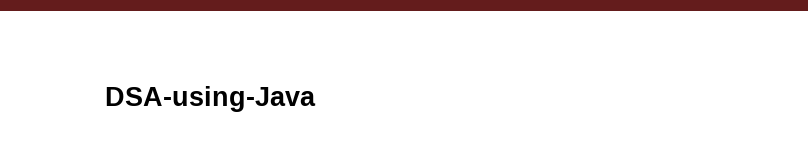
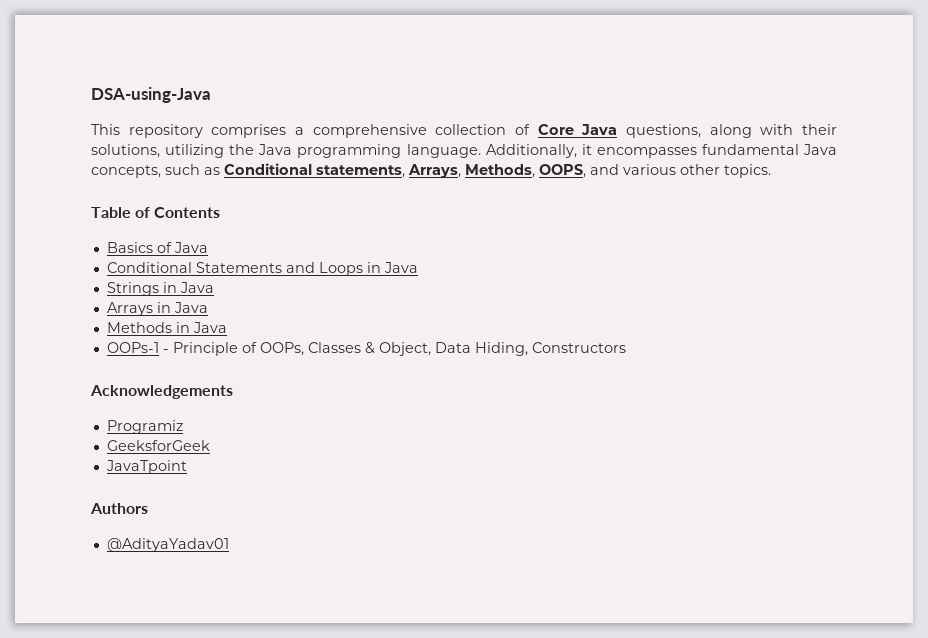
(316, 99) none -> [91,124,837,138] [91,144,838,158] [91,163,771,178] [91,207,221,218] [106,242,208,253] [106,262,418,276] [106,282,214,296] [106,302,208,316] [106,322,227,333] [106,342,626,356] [90,385,233,399] [106,420,183,434] [106,440,210,451] [105,460,187,474] [90,503,148,514] [106,538,229,552] // This repository comprises a comprehensive collection of Core Java questions, along with their solutions, utilizing the Java programming language. Additionally, it encompasses fundamental Java concepts, such as Conditional statements, Arrays, Methods, OOPS, and various other topics. // Table of Contents // Basics of Java // Conditional Statements and Loops in Java // Strings in Java // Arrays in Java // Methods in Java // OOPs-1 - Principle of OOPs, Classes & Object, Data Hiding, Constructors // Acknowledgements // Programiz // GeeksforGeek // JavaTpoint // Authors // @AdityaYadav01

